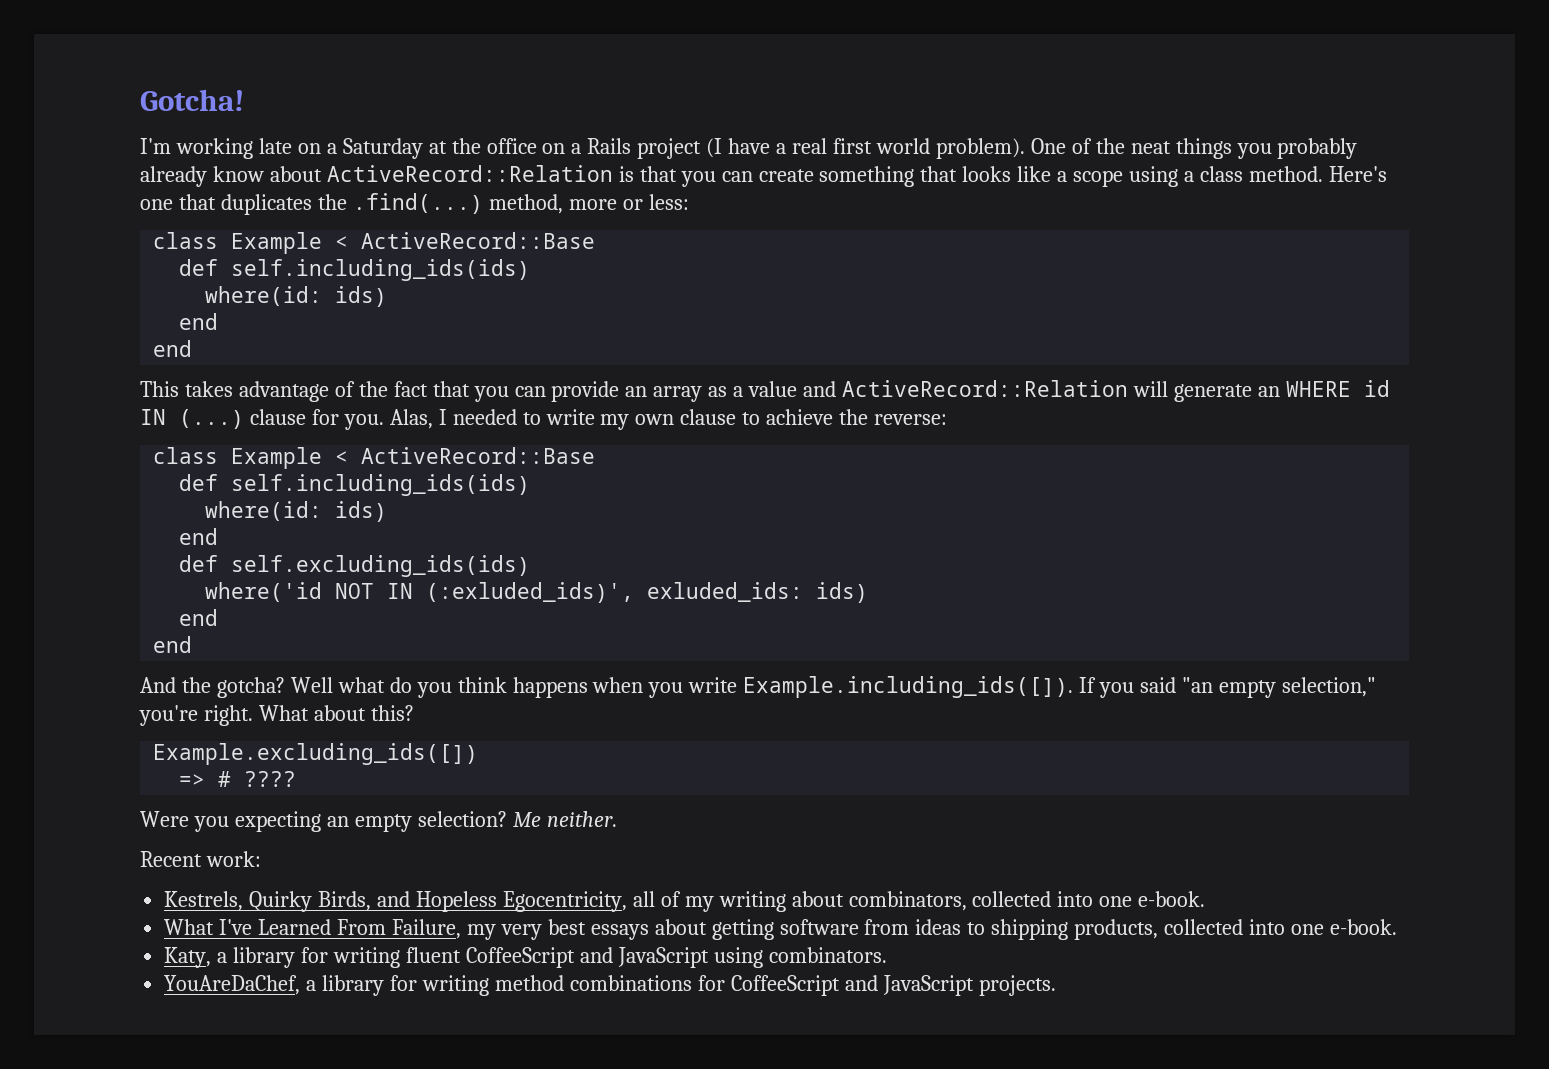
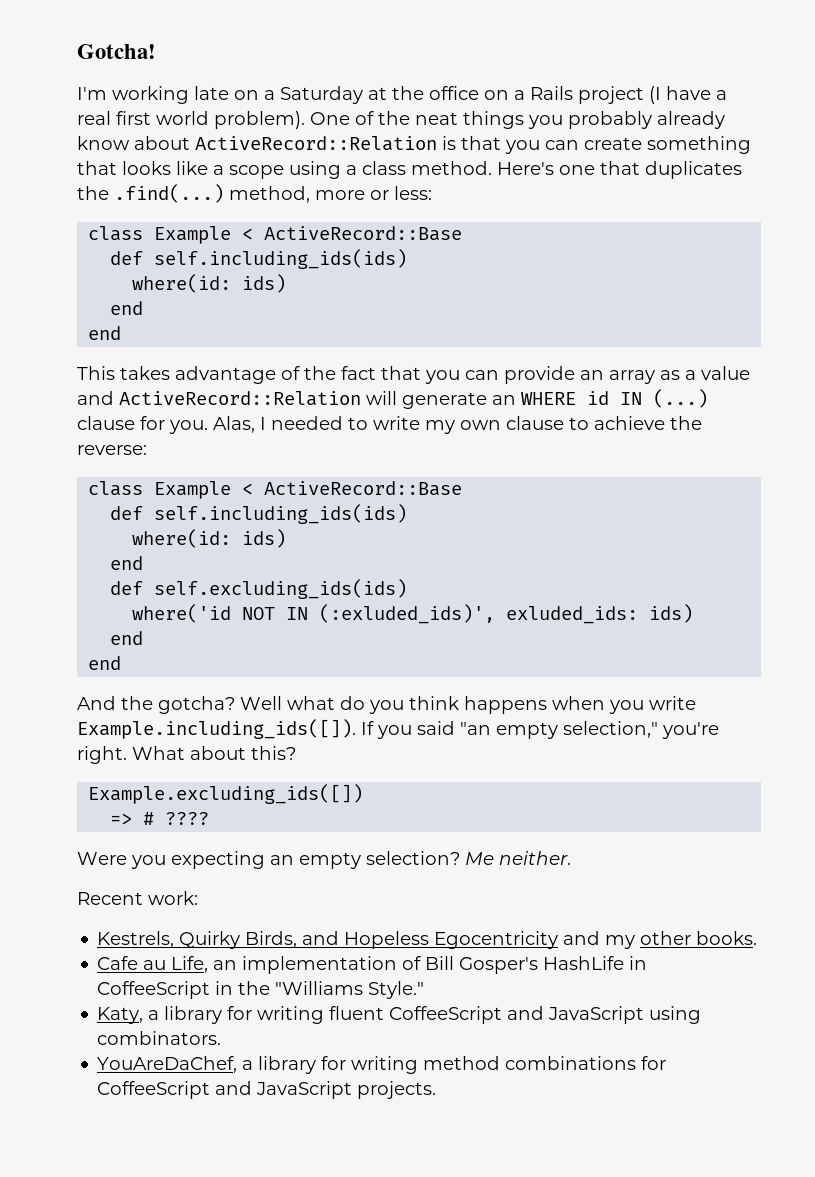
[502,891,1206,912] [164,919,1398,940] Egocentricity, all of my writing about combinators, collected into one e-book. // What I've Learned From Failure, my very best essays about getting software from ideas to shipping products, collected into one e-book. -> [434,931,758,949] [97,956,648,974] [97,981,425,999] Egocentricity and my other books. // Cafe au Life, an implementation of Bill Gosper's HashLife in CoffeeScript in the "Williams Style."

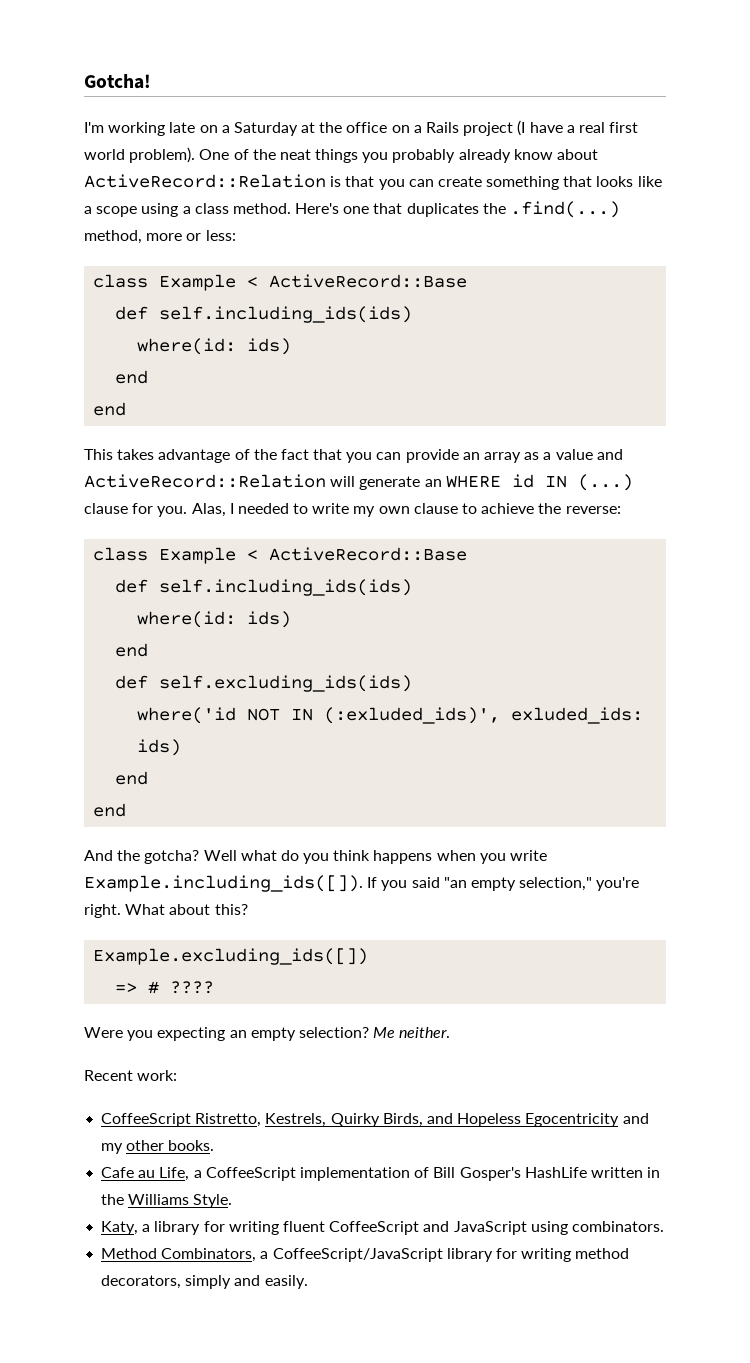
(198, 898) none -> [101,1113,262,1127] CoffeeScript Ristretto,
[213,960,238,970] an -> [193,1167,296,1181] a CoffeeScript
[629,956,648,970] [97,981,425,999] in CoffeeScript in the "Williams Style." -> [590,1167,661,1178] [101,1194,233,1208] written in the Williams Style.
[97,1056,667,1074] [97,1081,437,1099] YouAreDaChef, a library for writing method combinations for CoffeeScript and JavaScript projects. -> [101,1248,630,1262] [101,1275,308,1289] Method Combinators, a CoffeeScript/JavaScript library for writing method decorators, simply and easily.

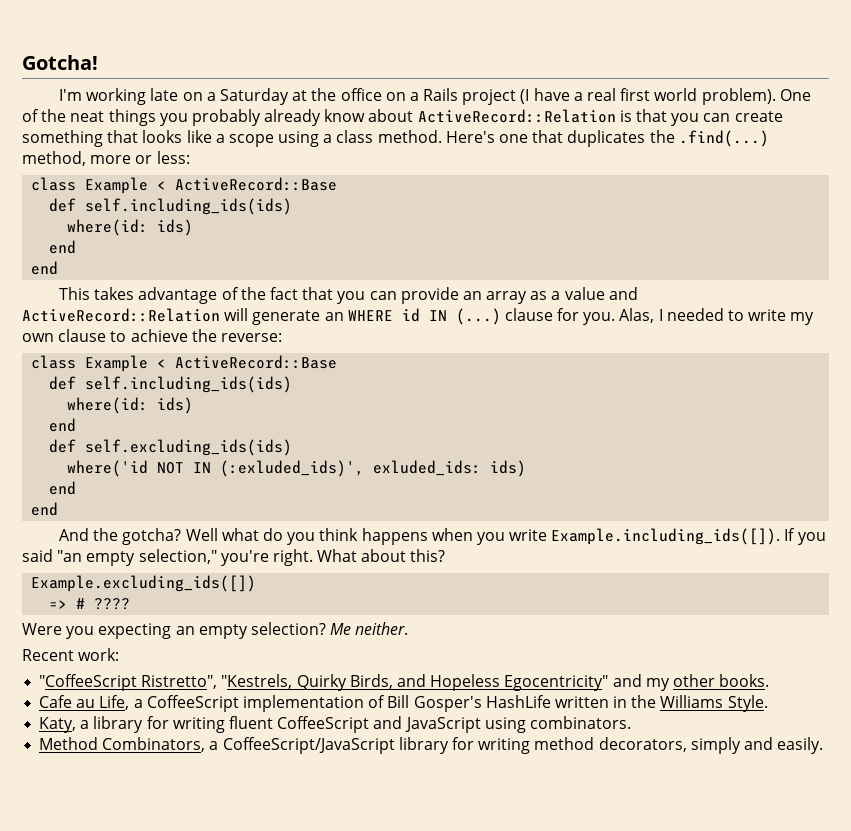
[101,1113,327,1127] CoffeeScript Ristretto, Kestrels, -> [39,674,293,691] "CoffeeScript Ristretto", "Kestrels,
[525,1113,620,1127] Egocentricity -> [504,675,609,691] Egocentricity"

